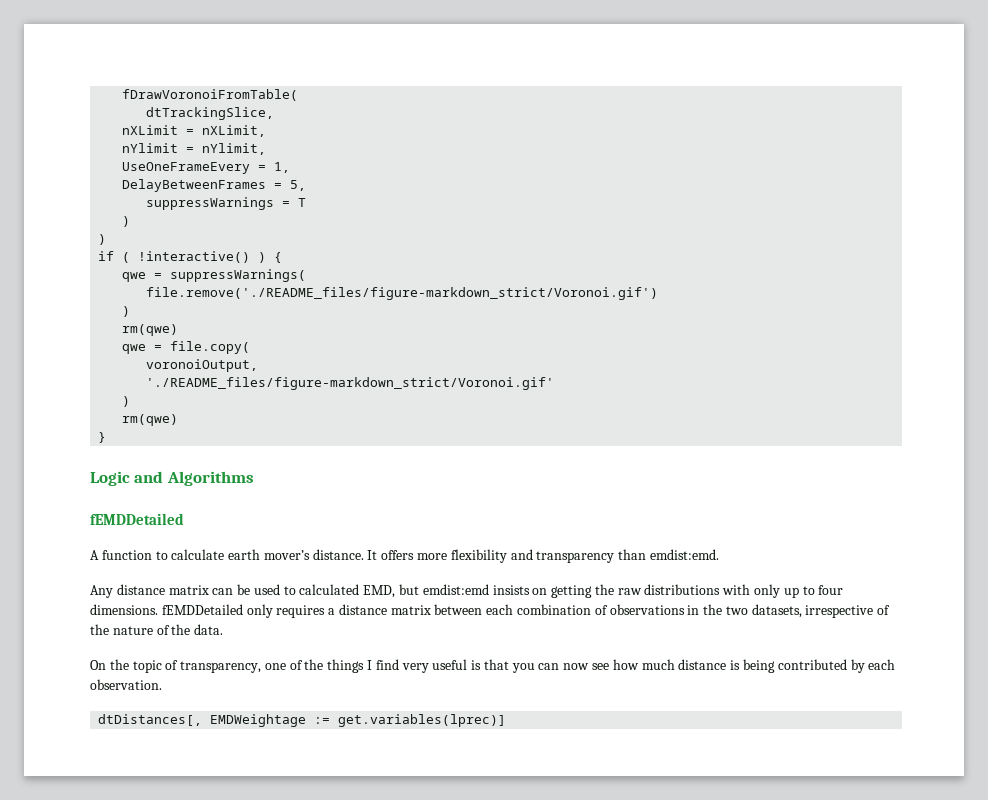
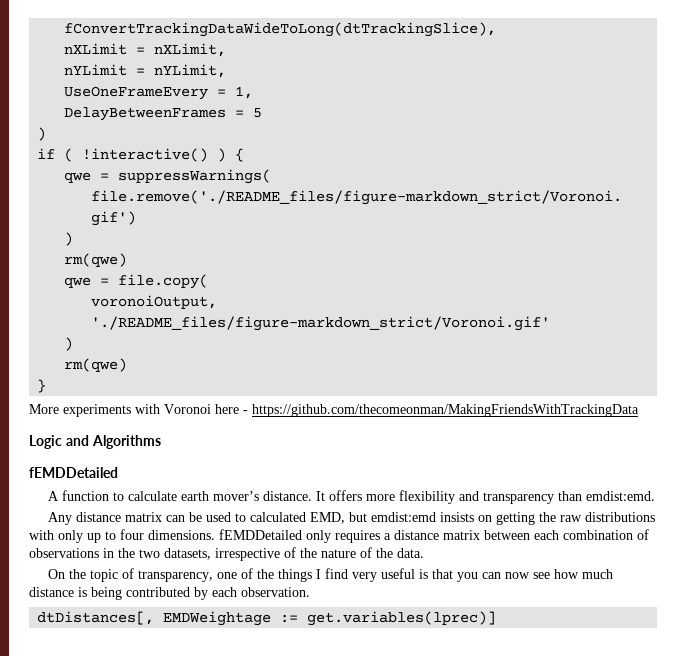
[122,89,299,101] [146,107,275,120] fDrawVoronoiFromTable( // dtTrackingSlice, -> [64,22,497,37] fConvertTrackingDataWideToLong(dtTrackingSlice),
[122,143,267,155] nYlimit = nYlimit, -> [64,64,227,78] nYLimit = nYLimit,
[290,180,307,191] [146,197,307,210] [122,216,131,227] 5, // suppressWarnings = T // ) -> [253,108,263,118] 5
(107, 437) none -> [29,404,639,417] // More experiments with Voronoi here - https://github.com/thecomeonman/MakingFriendsWithTrackingData

